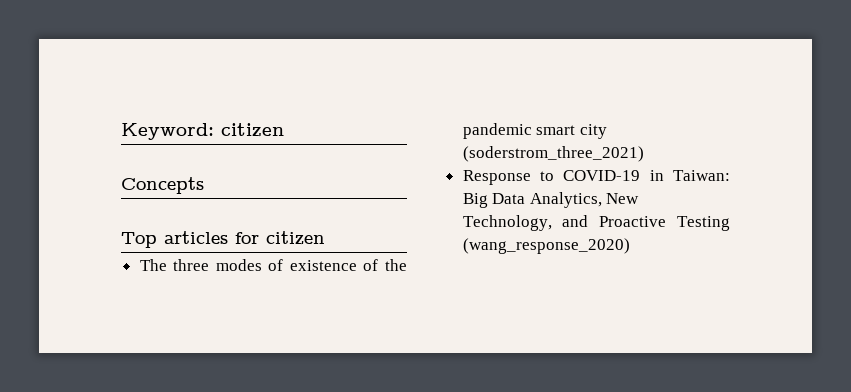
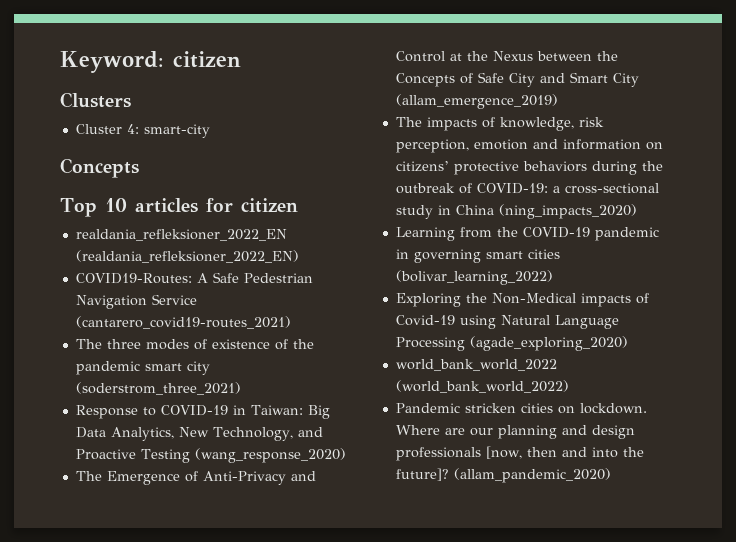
(284, 130) none -> [60,92,131,108] [75,124,210,138] // Clusters // Cluster 4: smart-city
(157, 240) none -> [104,198,127,212] 10
(325, 238) none -> [75,229,287,241] [75,250,299,263] [75,272,313,284] [75,294,197,309] [75,316,291,329] // realdania_refleksioner_2022_EN (realdania_refleksioner_2022_EN) // COVID19-Routes: A Safe Pedestrian Navigation Service (cantarero_covid19-routes_2021)
(630, 246) none -> [75,471,316,485] [395,51,618,62] [395,72,639,87] [395,94,558,109] [395,117,604,131] [395,139,663,153] [395,161,663,175] [395,183,659,194] [395,204,637,219] [395,227,659,241] [395,249,560,263] [395,270,553,285] [395,293,649,307] [395,315,619,329] [395,336,628,351] [395,359,557,371] [395,380,569,393] [395,403,647,414] [395,425,635,439] [395,446,644,461] [395,468,611,483] // The Emergence of Anti-Privacy and Control at the Nexus between the Concepts of Safe City and Smart City (allam_emergence_2019) // The impacts of knowledge, risk perception, emotion and information on citizens’ protective behaviors during the outbreak of COVID-19: a cross-sectional study in China (ning_impacts_2020) // Learning from the COVID-19 pandemic in governing smart cities (bolivar_learning_2022) // Exploring the Non-Medical impacts of Covid-19 using Natural Language Processing (agade_exploring_2020) // world_bank_world_2022 (world_bank_world_2022) // Pandemic stricken cities on lockdown. Where are our planning and design professionals [now, then and into the future]? (allam_pandemic_2020)

